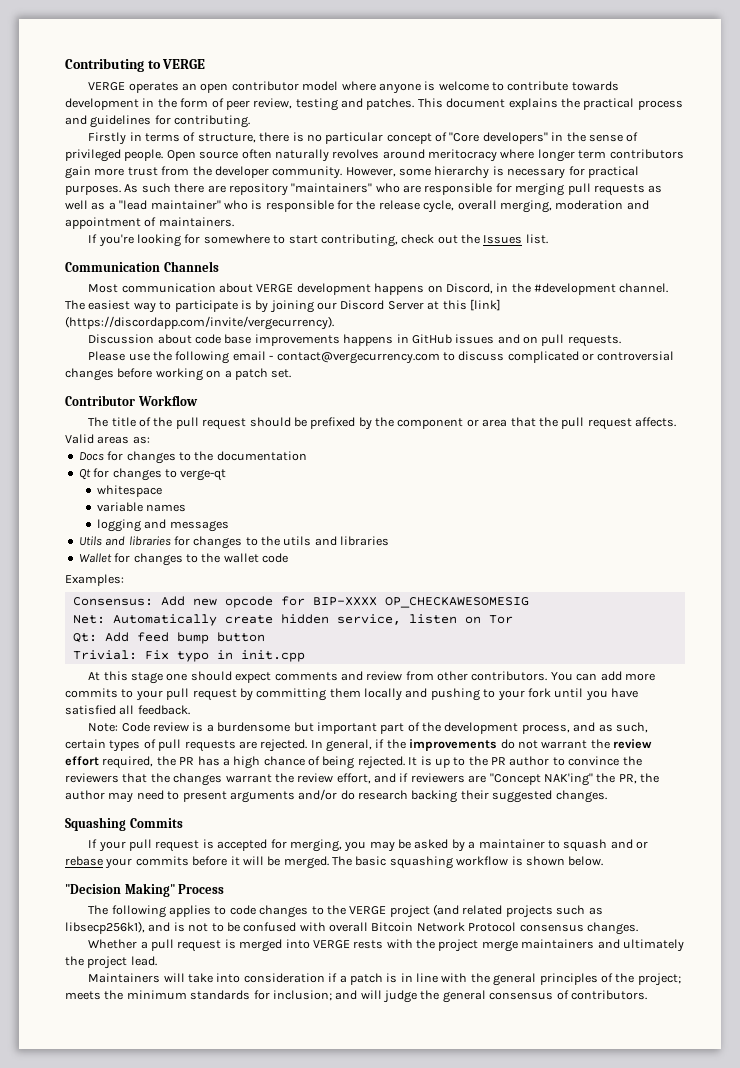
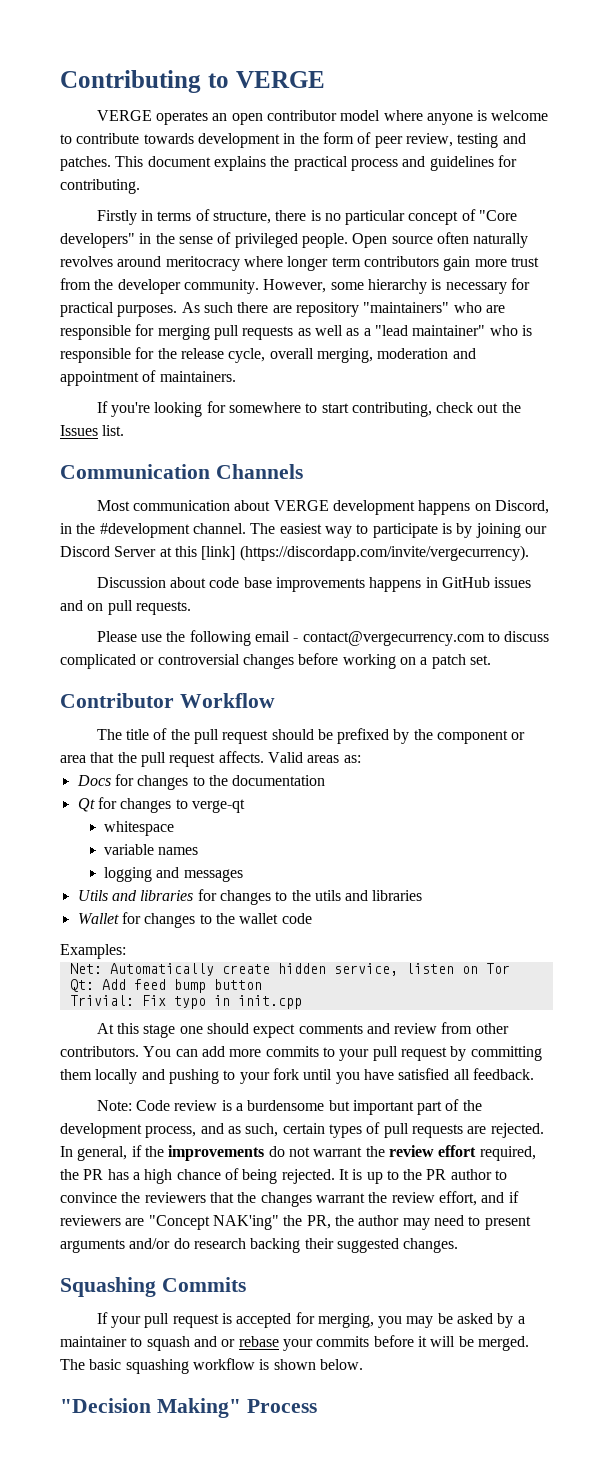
[72,596,529,608] // Consensus: Add new opcode for BIP-XXXX OP_CHECKAWESOMESIG -> (126, 951) none
[88,904,603,918] [65,921,638,935] [88,939,684,952] [65,956,157,969] [88,973,681,986] [65,990,647,1003] // The following applies to code changes to the VERGE project (and related projects such as libsecp256k1), and is not to be confused with overall Bitcoin Network Protocol consensus changes. // Whether a pull request is merged into VERGE rests with the project merge maintainers and ultimately the project lead. // Maintainers will take into consideration if a patch is in line with the general principles of the project; meets the minimum standards for inclusion; and will judge the general consensus of contributors. -> (317, 1406) none

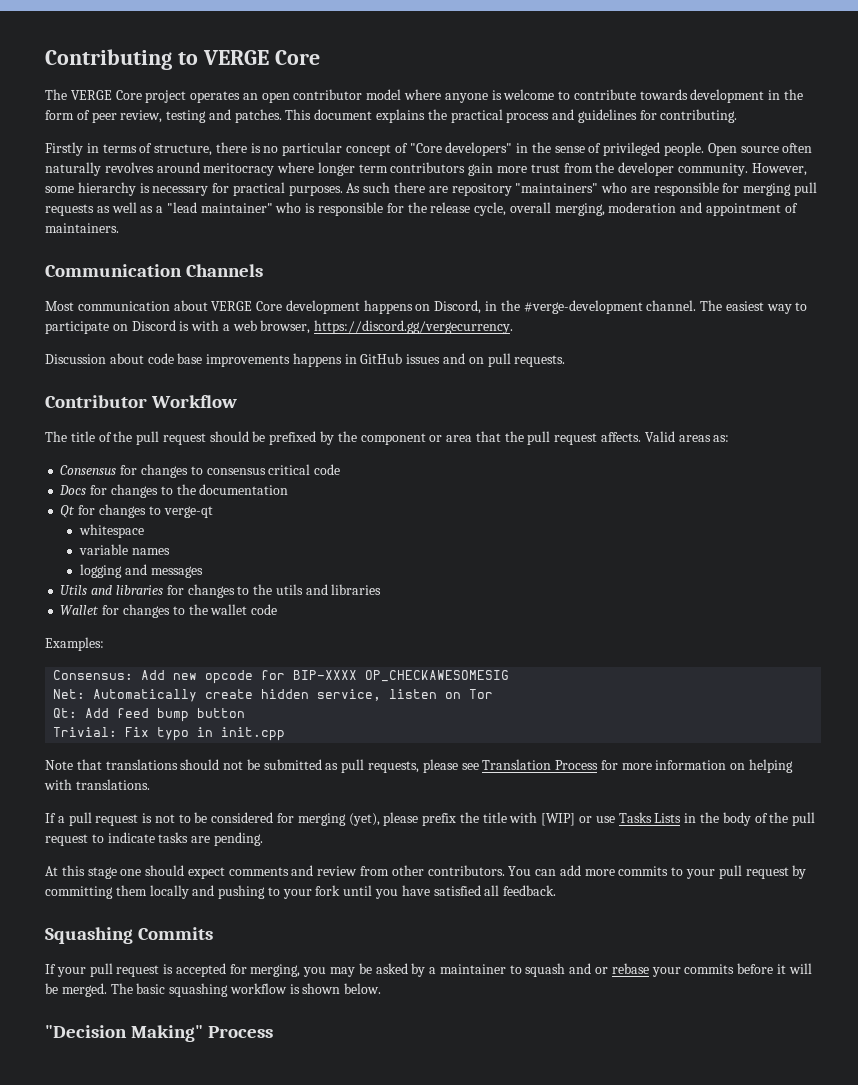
[96,110,152,121] // VERGE -> [274,50,320,65] [45,89,187,103] Core // The VERGE Core project
[96,401,521,417] [60,425,125,436] // If you're looking for somewhere to start contributing, check out the Issues list. -> (119, 228) none
(329, 505) none -> [256,301,283,311] Core
[99,523,190,538] #development -> [523,300,643,314] #verge-development
[441,523,547,538] [60,545,529,561] is by joining our Discord Server at this [link] (https://discordapp.com/invite/vergecurrency). -> [112,320,514,334] on Discord is with a web browser, https://discord.gg/vergecurrency.
[96,630,550,646] [60,653,491,669] // Please use the following email - contact@vergecurrency.com to discuss complicated or controversial changes before working on a patch set. -> (566, 361) none
(361, 759) none -> [60,464,341,478] // Consensus for changes to consensus critical code
(126, 951) none -> [53,670,510,684] // Consensus: Add new opcode for BIP-XXXX OP_CHECKAWESOMESIG
(302, 1002) none -> [45,759,794,773] [44,779,150,790] [45,812,816,826] [45,832,263,846] // Note that translations should not be submitted as pull requests, please see Translation Process for more information on helping with translations. // If a pull request is not to be considered for merging (yet), please prefix the title with [WIP] or use Tasks Lists in the body of the pull request to indicate tasks are pending.
[96,1099,482,1115] [60,1122,544,1138] [60,1145,536,1161] [60,1168,508,1184] [60,1191,519,1207] [60,1215,531,1230] [60,1238,459,1253] // Note: Code review is a burdensome but important part of the development process, and as such, certain types of pull requests are rejected. In general, if the improvements do not warrant the review effort required, the PR has a high chance of being rejected. It is up to the PR author to convince the reviewers that the changes warrant the review effort, and if reviewers are "Concept NAK'ing" the PR, the author may need to present arguments and/or do research backing their suggested changes. -> (557, 890) none

